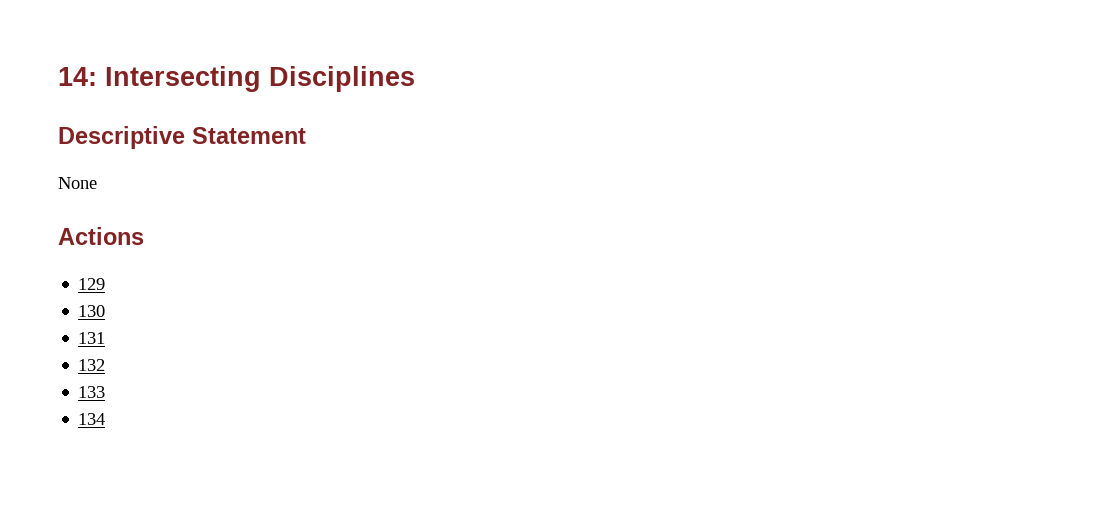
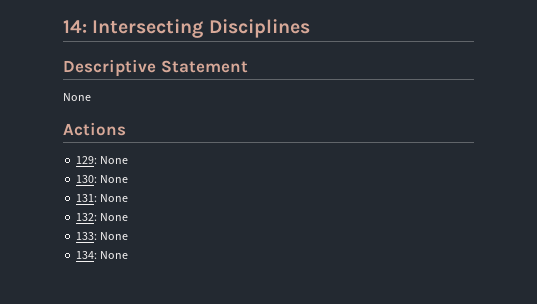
[78,278,106,290] [78,305,106,317] [78,332,106,344] [78,359,106,371] [78,386,106,398] [78,413,106,425] 129 // 130 // 131 // 132 // 133 // 134 -> [76,156,129,164] [76,175,129,183] [76,194,129,202] [76,213,129,221] [76,232,129,240] [76,251,129,259] 129: None // 130: None // 131: None // 132: None // 133: None // 134: None

